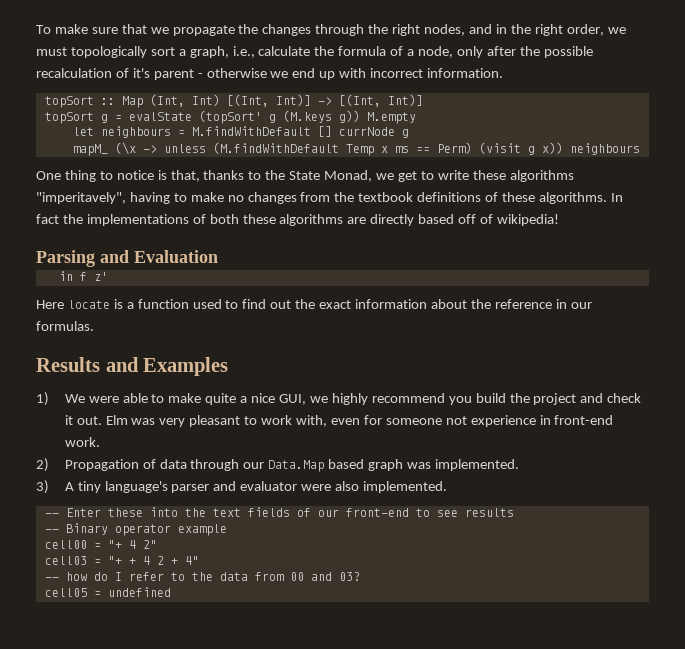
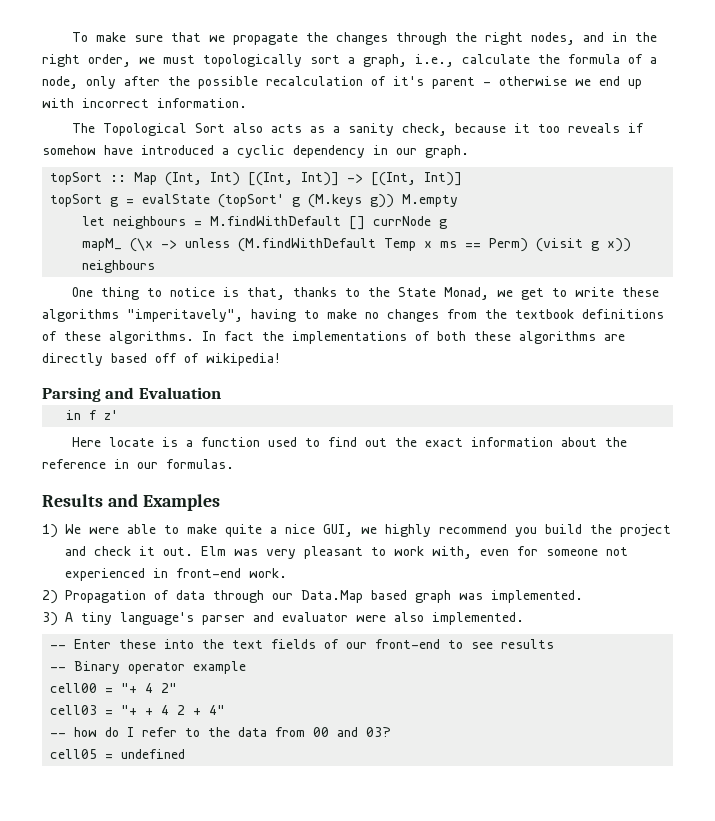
(504, 73) none -> [72,123,645,136] [42,145,469,158] // The Topological Sort also acts as a sanity check, because it too reveals if somehow have introduced a cyclic dependency in our graph.
[470,415,536,427] experience -> [65,568,145,581] experienced

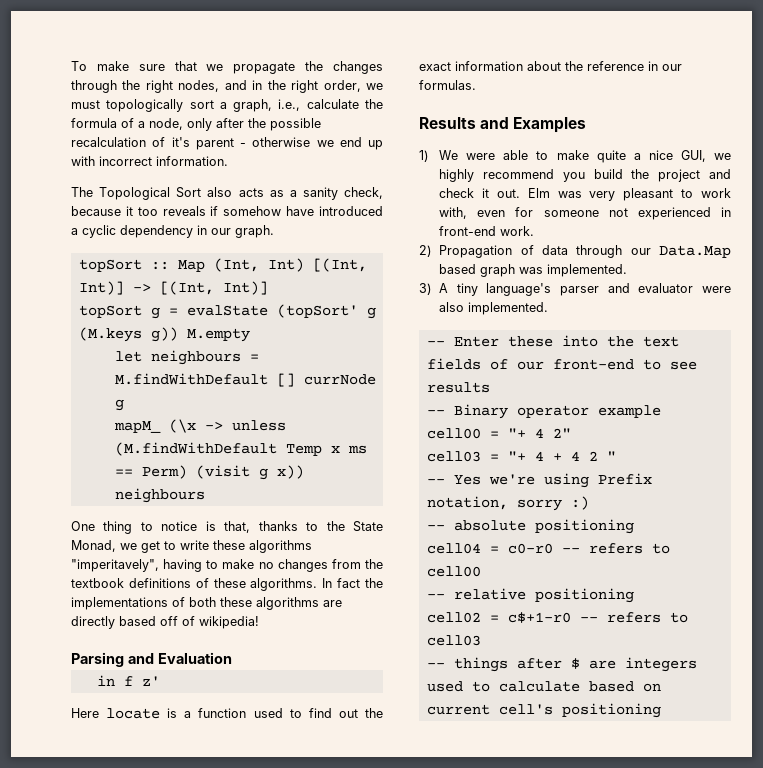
(138, 710) none -> [534,451,544,461] 4
[193,705,226,715] [50,727,392,737] [50,749,186,759] + 4" // -- how do I refer to the data from 00 and 03? // cell05 = undefined -> [606,451,616,461] [426,473,652,488] [426,496,589,511] [426,519,634,534] [426,543,670,554] [426,566,481,577] [426,588,634,603] [426,612,688,623] [426,635,481,646] [426,657,697,672] [426,681,661,692] [426,703,661,718] " // -- Yes we're using Prefix notation, sorry :) // -- absolute positioning // cell04 = c0-r0 -- refers to cell00 // -- relative positioning // cell02 = c$+1-r0 -- refers to cell03 // -- things after $ are integers used to calculate based on current cell's positioning

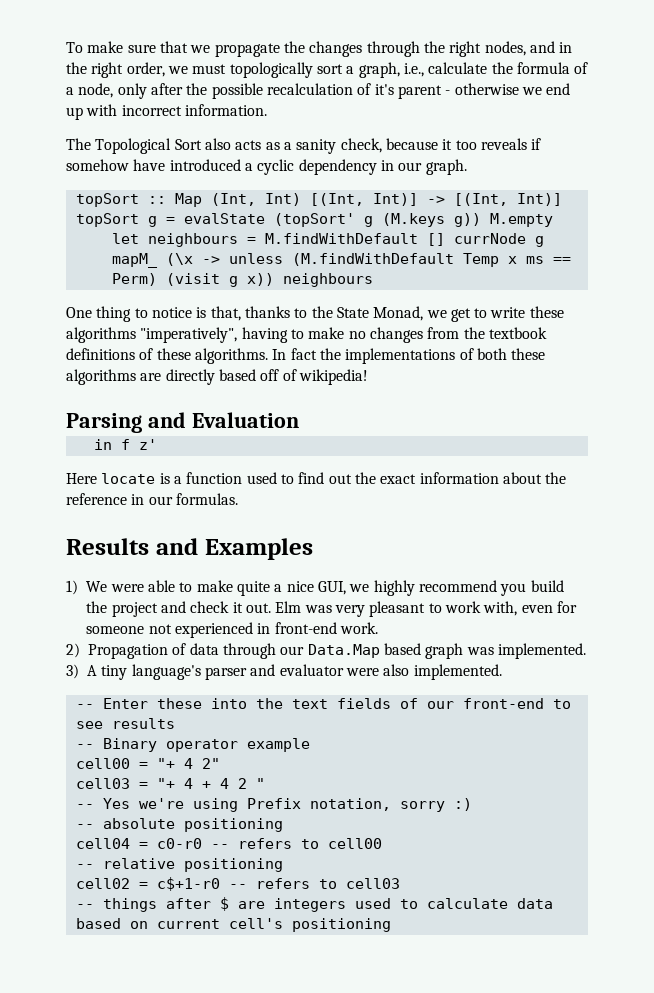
[71,559,159,572] "imperitavely", -> [140,327,238,343] "imperatively",
(580, 686) none -> [516,898,553,909] data

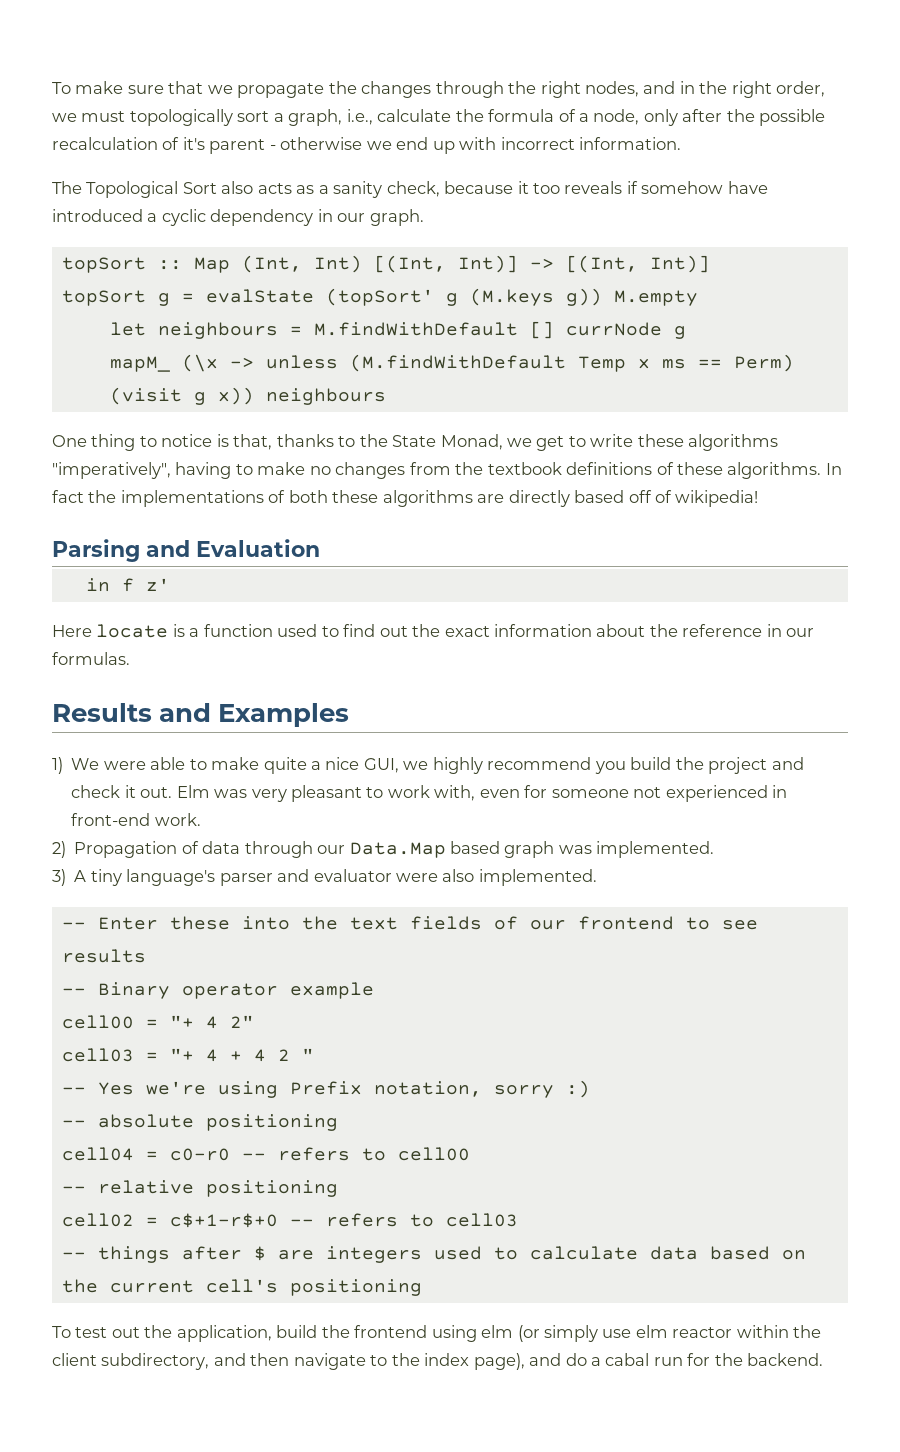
[462,698,544,709] front-end -> [577,916,674,930] frontend
[156,877,220,891] c$+1-r0 -> [169,1213,278,1228] c$+1-r$+0
(148, 925) none -> [61,1279,98,1293] the
(391, 925) none -> [52,1325,822,1342] [52,1353,824,1370] // To test out the application, build the frontend using elm (or simply use elm reactor within the client subdirectory, and then navigate to the index page), and do a cabal run for the backend.

